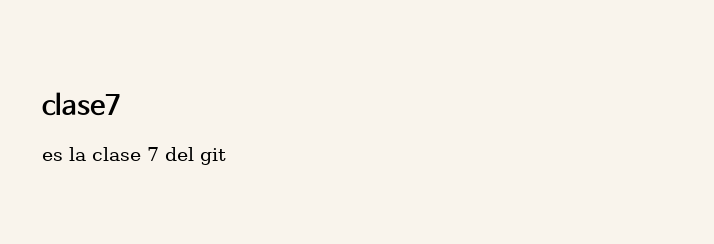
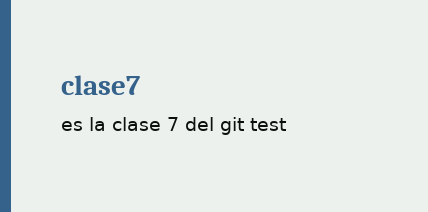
(226, 156) none -> [250,118,286,131] test

